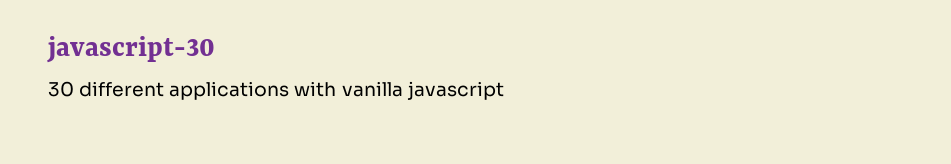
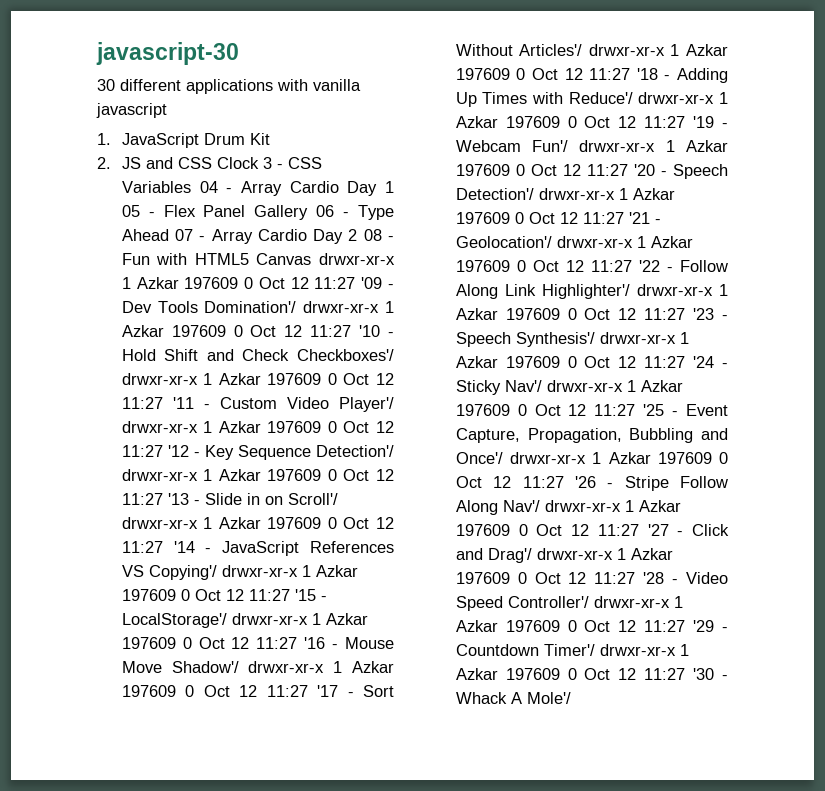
(504, 90) none -> [97,133,270,148] [97,157,322,169] [121,181,394,196] [121,205,394,220] [121,229,394,244] [121,253,395,265] [121,277,394,289] [121,301,394,313] [121,325,394,337] [121,349,394,361] [121,373,394,385] [121,397,394,412] [121,421,394,433] [121,445,394,460] [121,469,394,481] [121,493,338,505] [121,517,394,529] [121,541,394,556] [121,565,358,580] [121,589,327,601] [121,613,368,628] [121,637,394,649] [121,661,394,673] [121,685,394,697] [455,44,728,56] [455,68,728,83] [455,92,728,107] [455,116,728,128] [455,140,728,152] [455,164,728,179] [455,188,675,200] [455,212,661,224] [455,236,693,248] [455,260,728,272] [455,284,728,299] [455,308,728,320] [455,332,689,347] [455,356,728,368] [455,380,683,395] [455,404,728,416] [455,428,728,443] [455,452,728,464] [455,476,728,491] [455,500,681,515] [455,524,729,536] [455,548,673,563] [455,572,728,584] [455,596,683,611] [455,620,728,632] [455,644,689,656] [455,668,728,680] [455,692,571,704] // 1. JavaScript Drum Kit // 2. JS and CSS Clock 3 - CSS Variables 04 - Array Cardio Day 1 05 - Flex Panel Gallery 06 - Type Ahead 07 - Array Cardio Day 2 08 - Fun with HTML5 Canvas drwxr-xr-x 1 Azkar 197609 0 Oct 12 11:27 '09 - Dev Tools Domination'/ drwxr-xr-x 1 Azkar 197609 0 Oct 12 11:27 '10 - Hold Shift and Check Checkboxes'/ drwxr-xr-x 1 Azkar 197609 0 Oct 12 11:27 '11 - Custom Video Player'/ drwxr-xr-x 1 Azkar 197609 0 Oct 12 11:27 '12 - Key Sequence Detection'/ drwxr-xr-x 1 Azkar 197609 0 Oct 12 11:27 '13 - Slide in on Scroll'/ drwxr-xr-x 1 Azkar 197609 0 Oct 12 11:27 '14 - JavaScript References VS Copying'/ drwxr-xr-x 1 Azkar 197609 0 Oct 12 11:27 '15 - LocalStorage'/ drwxr-xr-x 1 Azkar 197609 0 Oct 12 11:27 '16 - Mouse Move Shadow'/ drwxr-xr-x 1 Azkar 197609 0 Oct 12 11:27 '17 - Sort Without Articles'/ drwxr-xr-x 1 Azkar 197609 0 Oct 12 11:27 '18 - Adding Up Times with Reduce'/ drwxr-xr-x 1 Azkar 197609 0 Oct 12 11:27 '19 - Webcam Fun'/ drwxr-xr-x 1 Azkar 197609 0 Oct 12 11:27 '20 - Speech Detection'/ drwxr-xr-x 1 Azkar 197609 0 Oct 12 11:27 '21 - Geolocation'/ drwxr-xr-x 1 Azkar 197609 0 Oct 12 11:27 '22 - Follow Along Link Highlighter'/ drwxr-xr-x 1 Azkar 197609 0 Oct 12 11:27 '23 - Speech Synthesis'/ drwxr-xr-x 1 Azkar 197609 0 Oct 12 11:27 '24 - Sticky Nav'/ drwxr-xr-x 1 Azkar 197609 0 Oct 12 11:27 '25 - Event Capture, Propagation, Bubbling and Once'/ drwxr-xr-x 1 Azkar 197609 0 Oct 12 11:27 '26 - Stripe Follow Along Nav'/ drwxr-xr-x 1 Azkar 197609 0 Oct 12 11:27 '27 - Click and Drag'/ drwxr-xr-x 1 Azkar 197609 0 Oct 12 11:27 '28 - Video Speed Controller'/ drwxr-xr-x 1 Azkar 197609 0 Oct 12 11:27 '29 - Countdown Timer'/ drwxr-xr-x 1 Azkar 197609 0 Oct 12 11:27 '30 - Whack A Mole'/

